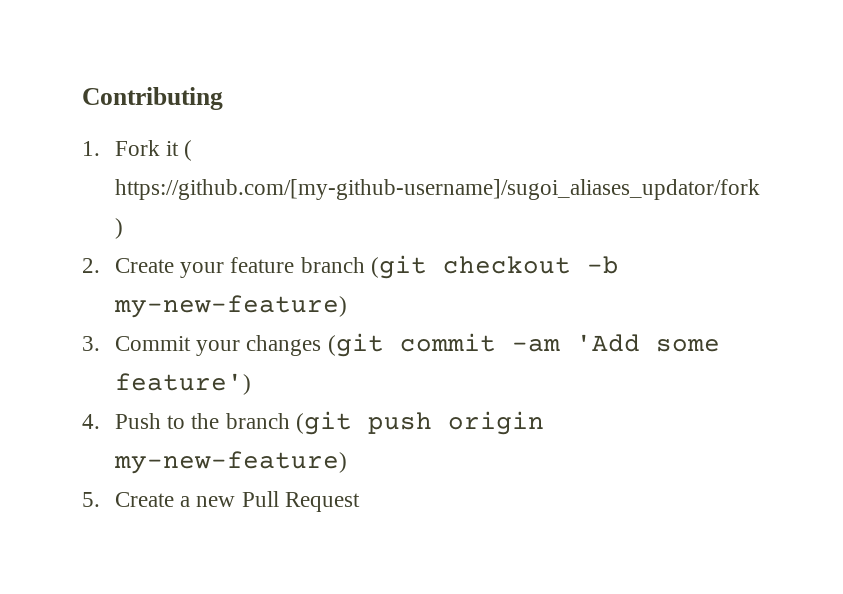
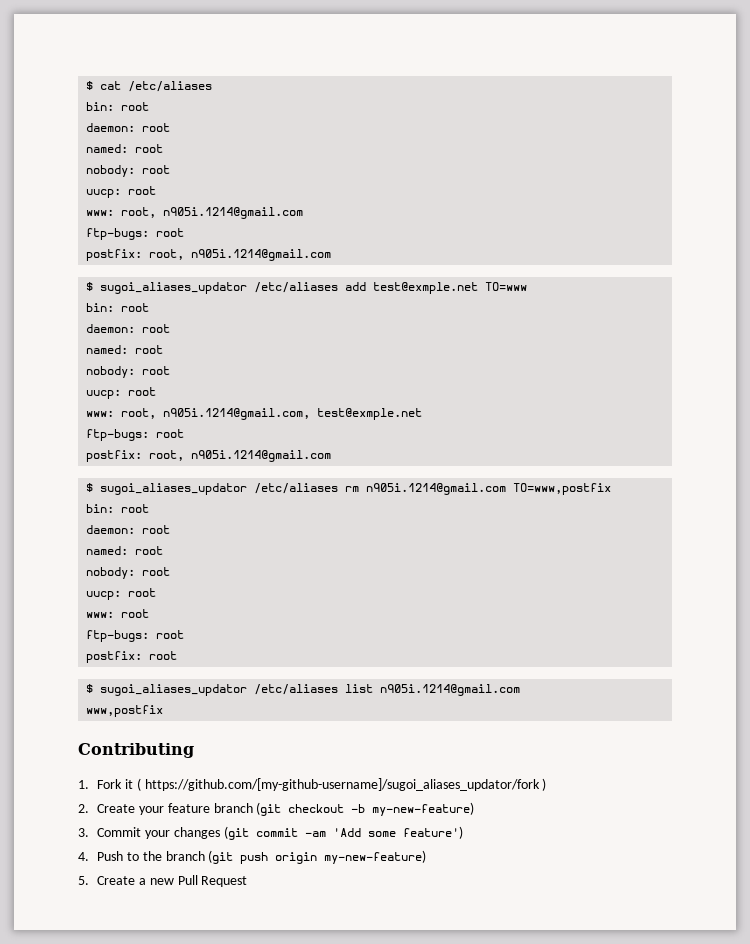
(82, 98) none -> [86,81,213,92] [86,102,150,111] [86,123,171,132] [86,144,164,153] [86,165,171,177] [86,186,157,198] [86,207,304,219] [86,228,185,240] [86,249,332,261] [86,282,528,294] [86,303,150,312] [86,324,171,333] [86,345,164,354] [86,366,171,378] [86,387,157,399] [86,408,423,420] [86,429,185,441] [86,450,332,462] [86,483,612,495] [86,504,150,513] [86,525,171,534] [86,546,164,555] [86,567,171,579] [86,588,157,600] [86,609,150,618] [86,630,185,642] [86,651,178,663] [86,684,521,696] [86,705,164,717] $ cat /etc/aliases // bin: root // daemon: root // named: root // nobody: root // uucp: root // www: root, n905i.1214@gmail.com // ftp-bugs: root // postfix: root, n905i.1214@gmail.com // $ sugoi_aliases_updator /etc/aliases add test@exmple.net TO=www // bin: root // daemon: root // named: root // nobody: root // uucp: root // www: root, n905i.1214@gmail.com, test@exmple.net // ftp-bugs: root // postfix: root, n905i.1214@gmail.com // $ sugoi_aliases_updator /etc/aliases rm n905i.1214@gmail.com TO=www,postfix // bin: root // daemon: root // named: root // nobody: root // uucp: root // www: root // ftp-bugs: root // postfix: root // $ sugoi_aliases_updator /etc/aliases list n905i.1214@gmail.com // www,postfix //

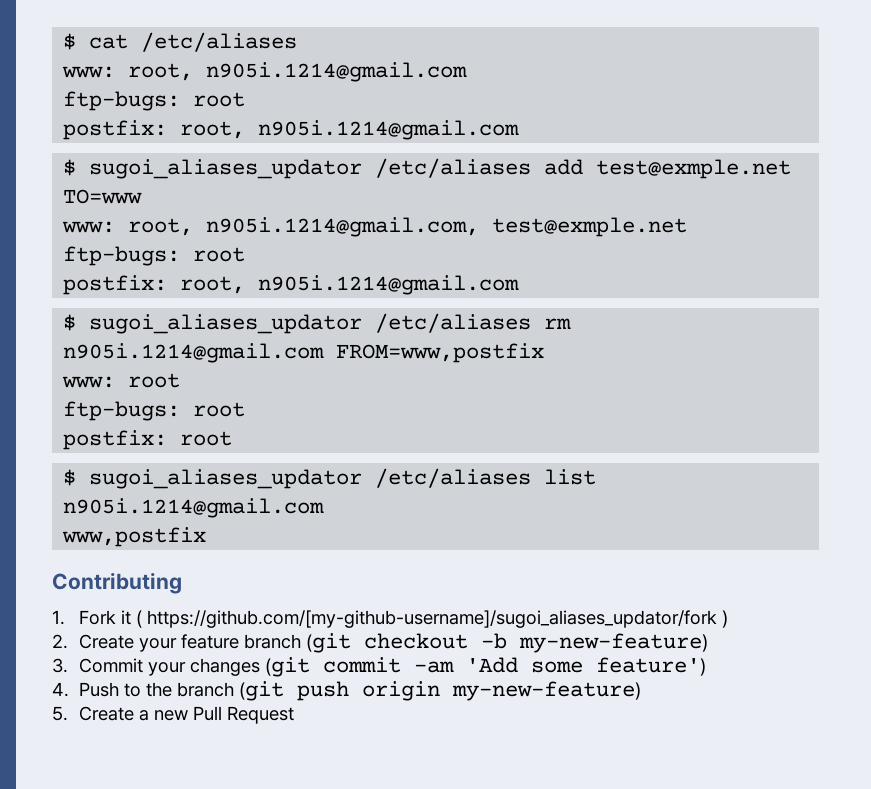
[86,102,150,111] [86,123,171,132] [86,144,164,153] [86,165,171,177] [86,186,157,198] // bin: root // daemon: root // named: root // nobody: root // uucp: root -> (298, 42) none
[86,303,150,312] [86,324,171,333] [86,345,164,354] [86,366,171,378] [86,387,157,399] // bin: root // daemon: root // named: root // nobody: root // uucp: root -> (143, 196) none
[513,483,612,495] [86,504,150,513] [86,525,171,534] [86,546,164,555] [86,567,171,579] [86,588,157,600] TO=www,postfix // bin: root // daemon: root // named: root // nobody: root // uucp: root -> [336,343,545,363] FROM=www,postfix

